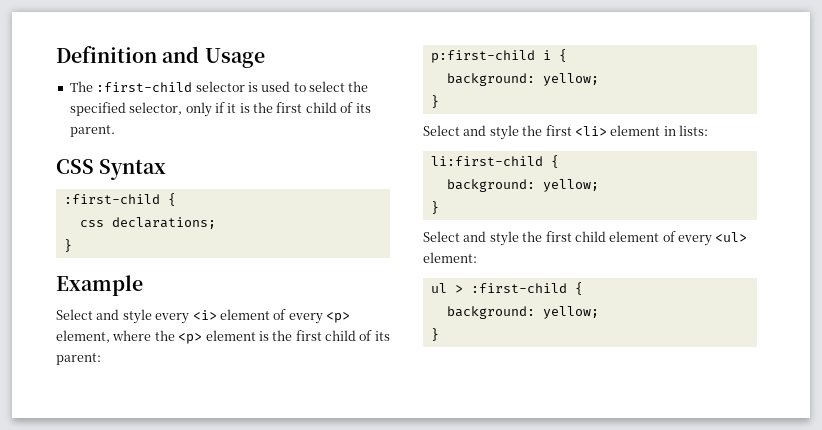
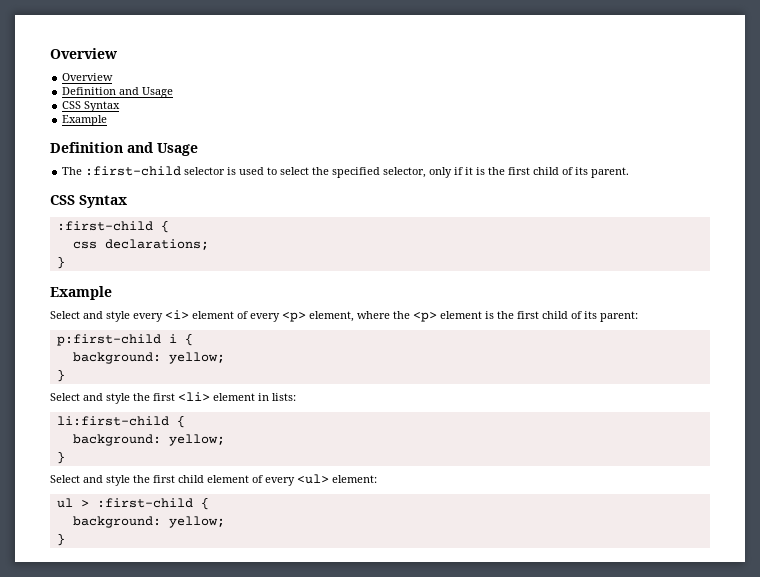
(56, 54) none -> [50,48,117,59] [62,73,114,81] [62,87,174,98] [62,101,121,112] [62,115,108,126] Overview // Overview // Definition and Usage // CSS Syntax // Example //

